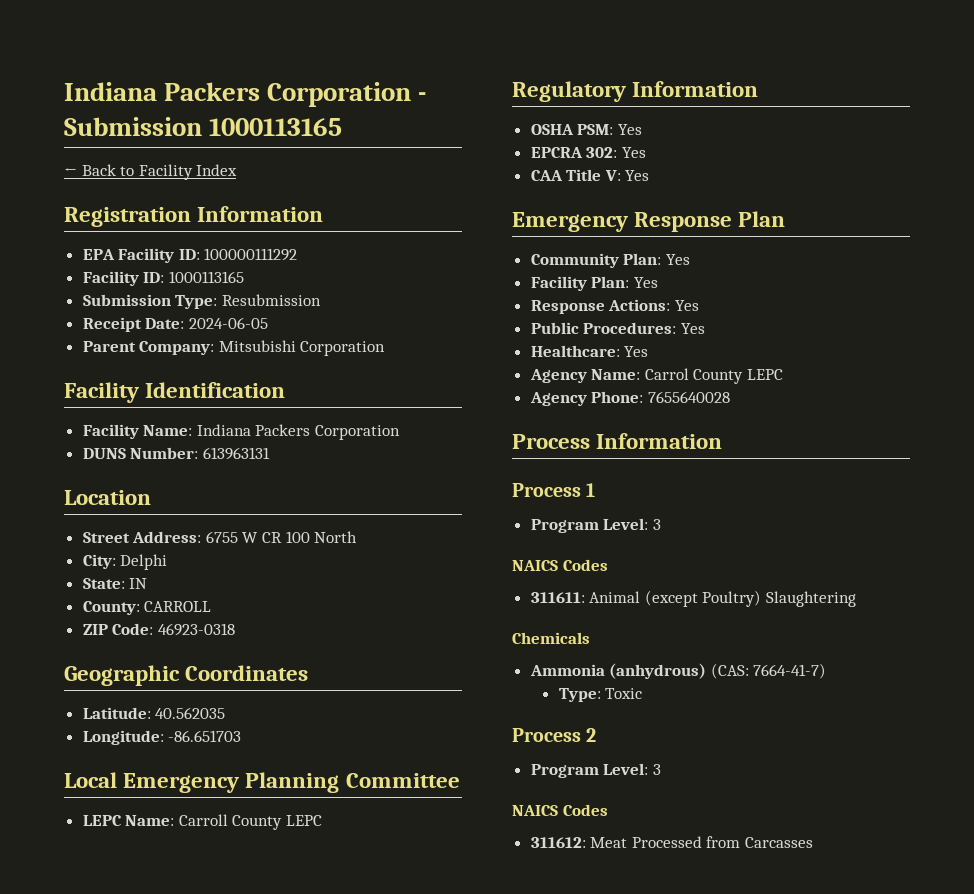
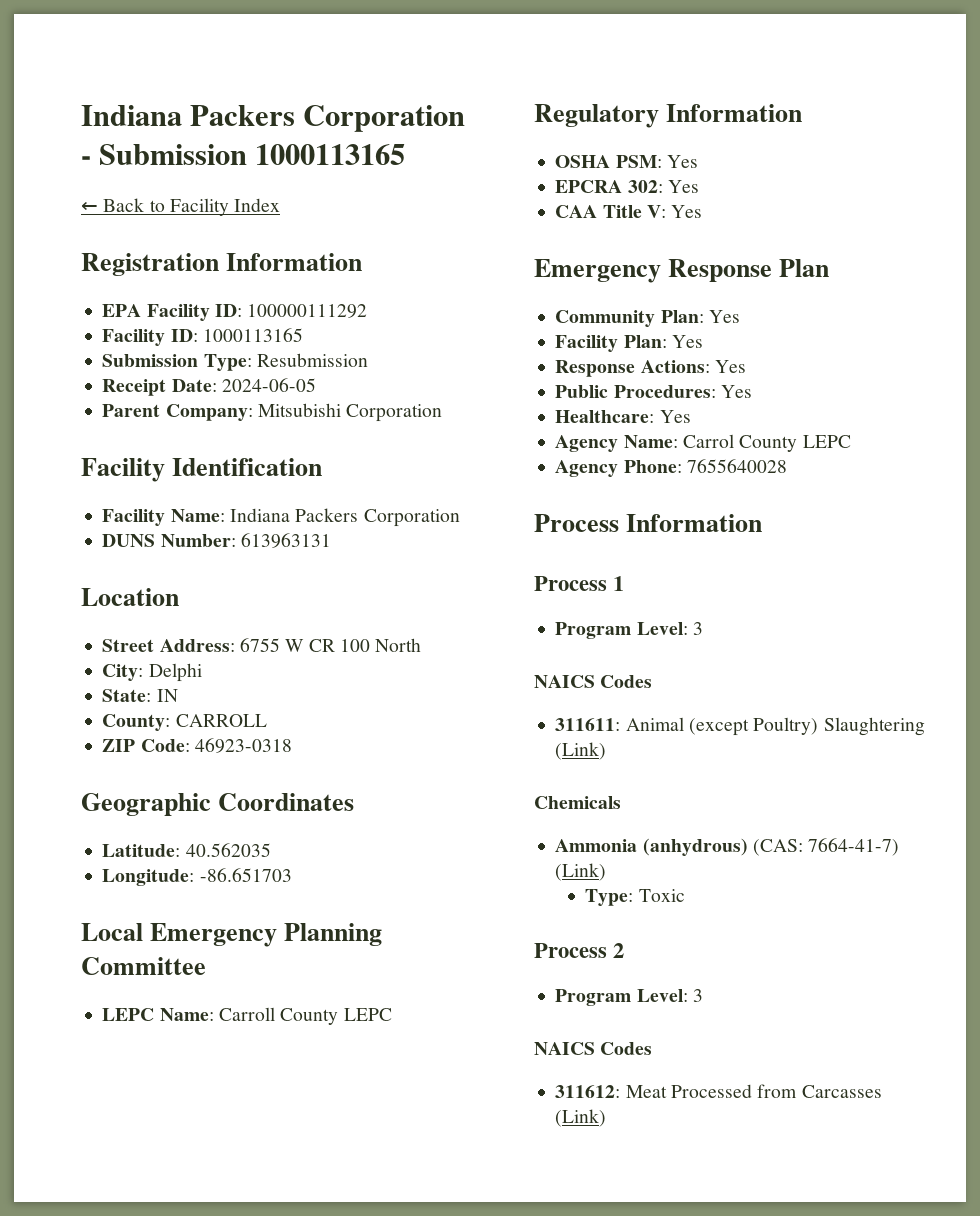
(857, 599) none -> [555,742,607,760] (Link)
(827, 671) none -> [555,863,607,881] (Link)
(814, 842) none -> [555,1109,607,1127] (Link)

